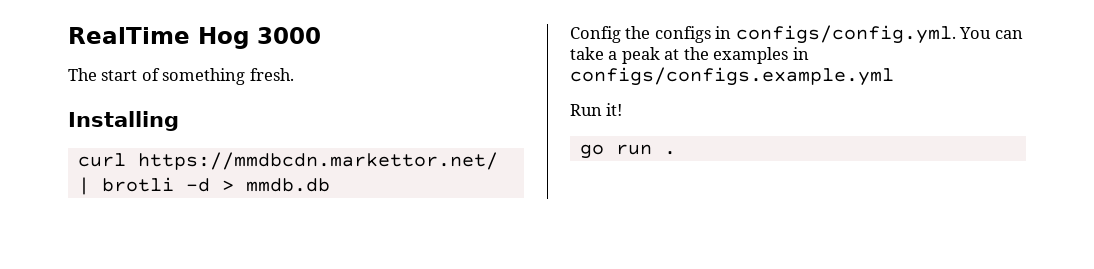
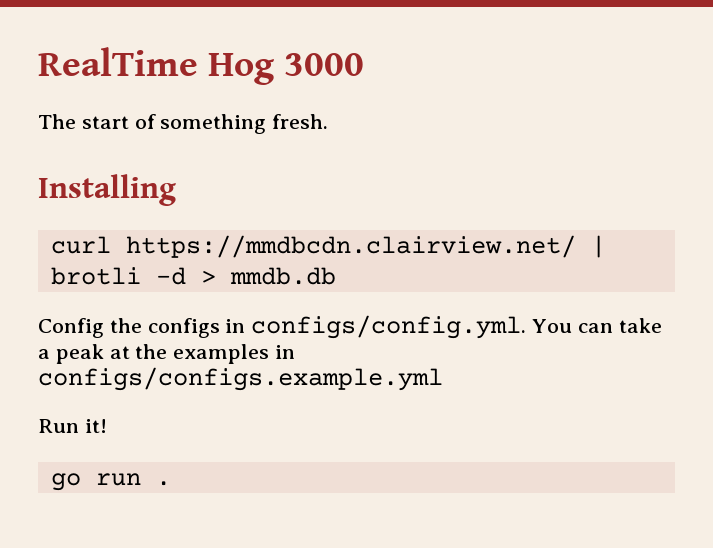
[137,152,498,170] https://mmdbcdn.markettor.net/ -> [125,235,576,258] https://mmdbcdn.clairview.net/

